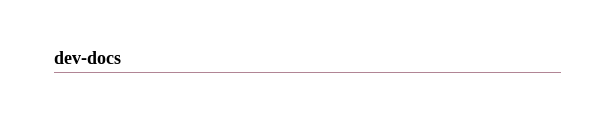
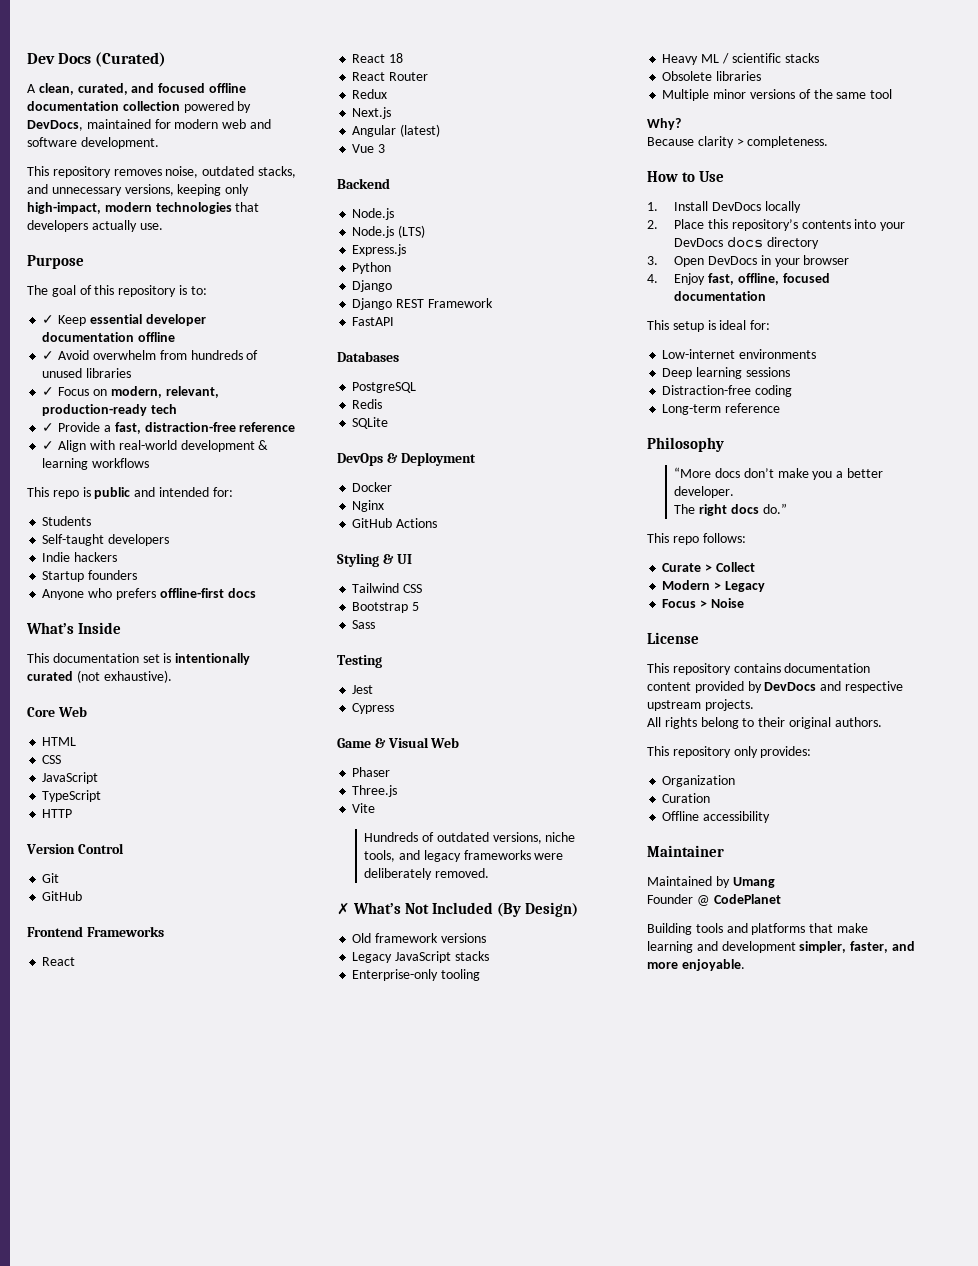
[54,51,121,64] dev-docs -> [27,52,167,67] [27,83,246,95] [27,101,252,113] [27,119,271,131] [27,137,159,149] [27,166,296,178] [27,184,250,196] [27,202,260,214] [27,220,163,232] [27,255,84,269] [27,285,207,297] [42,314,206,326] [42,332,176,342] [42,350,259,360] [42,368,132,378] [42,386,219,398] [42,404,178,416] [42,422,296,434] [42,440,269,452] [42,458,150,470] [27,487,233,499] [42,516,92,526] [42,534,170,546] [42,552,118,562] [42,570,138,582] [42,588,256,600] [26,622,122,634] [27,653,251,665] [27,670,172,683] [27,706,87,717] [42,737,77,746] [42,755,62,764] [42,772,99,784] [42,790,102,802] [42,809,73,818] [26,843,124,854] [42,873,60,883] [42,891,83,901] [27,926,164,937] [42,957,76,966] [352,53,404,63] [352,72,429,81] [352,89,388,99] [352,107,392,119] [352,124,441,137] [352,144,386,153] [337,178,390,189] [352,208,395,220] [352,225,426,238] [352,244,407,256] [352,262,392,274] [352,280,393,292] [352,298,493,310] [352,317,395,326] [337,351,399,362] [352,382,417,393] [352,399,383,409] [352,417,389,429] [337,452,476,466] [352,482,393,492] [352,500,385,512] [352,518,438,528] [337,553,412,567] [352,583,423,593] [352,602,420,613] [352,620,376,629] [337,655,382,668] [352,685,374,694] [352,703,395,714] [337,737,460,748] [352,767,391,777] [352,785,398,797] [352,803,376,813] [364,832,576,844] [364,850,564,862] [364,868,490,880] [337,902,579,917] [352,933,486,943] [352,951,489,963] [352,969,481,981] [662,53,819,65] [662,71,762,81] [662,89,893,101] [647,118,681,130] [647,136,829,148] [647,171,725,182] [647,201,801,213] [647,219,906,231] [674,237,819,249] [647,255,850,267] [647,273,830,285] [674,291,767,301] [647,320,771,332] [662,349,817,359] [662,367,790,379] [662,385,793,397] [662,403,781,415] [647,437,724,452] [674,467,884,480] [674,486,735,498] [674,503,787,516] [647,533,746,545] [662,562,755,572] [662,580,765,592] [662,598,744,608] [647,632,699,644] [647,663,871,675] [647,681,903,693] [647,699,754,711] [647,717,882,729] [647,746,812,758] [662,775,736,787] [662,793,711,803] [662,811,771,823] [647,845,724,857] [647,876,775,888] [647,894,781,906] [647,923,868,935] [647,941,915,953] [647,959,745,971] Dev Docs (Curated) // A clean, curated, and focused offline documentation collection powered by DevDocs, maintained for modern web and software development. // This repository removes noise, outdated stacks, and unnecessary versions, keeping only high-impact, modern technologies that developers actually use. // Purpose // The goal of this repository is to: // ✓ Keep essential developer documentation offline // ✓ Avoid overwhelm from hundreds of unused libraries // ✓ Focus on modern, relevant, production-ready tech // ✓ Provide a fast, distraction-free reference // ✓ Align with real-world development & learning workflows // This repo is public and intended for: // Students // Self-taught developers // Indie hackers // Startup founders // Anyone who prefers offline-first docs // What’s Inside // This documentation set is intentionally curated (not exhaustive). // Core Web // HTML // CSS // JavaScript // TypeScript // HTTP // Version Control // Git // GitHub // Frontend Frameworks // React // React 18 // React Router // Redux // Next.js // Angular (latest) // Vue 3 // Backend // Node.js // Node.js (LTS) // Express.js // Python // Django // Django REST Framework // FastAPI // Databases // PostgreSQL // Redis // SQLite // DevOps & Deployment // Docker // Nginx // GitHub Actions // Styling & UI // Tailwind CSS // Bootstrap 5 // Sass // Testing // Jest // Cypress // Game & Visual Web // Phaser // Three.js // Vite // Hundreds of outdated versions, niche tools, and legacy frameworks were deliberately removed. // ✗ What’s Not Included (By Design) // Old framework versions // Legacy JavaScript stacks // Enterprise-only tooling // Heavy ML / scientific stacks // Obsolete libraries // Multiple minor versions of the same tool // Why? // Because clarity > completeness. // How to Use // 1. Install DevDocs locally // 2. Place this repository’s contents into your DevDocs docs directory // 3. Open DevDocs in your browser // 4. Enjoy fast, offline, focused documentation // This setup is ideal for: // Low-internet environments // Deep learning sessions // Distraction-free coding // Long-term reference // Philosophy // “More docs don’t make you a better developer. // The right docs do.” // This repo follows: // Curate > Collect // Modern > Legacy // Focus > Noise // License // This repository contains documentation content provided by DevDocs and respective upstream projects. // All rights belong to their original authors. // This repository only provides: // Organization // Curation // Offline accessibility // Maintainer // Maintained by Umang // Founder @ CodePlanet // Building tools and platforms that make learning and development simpler, faster, and more enjoyable.

